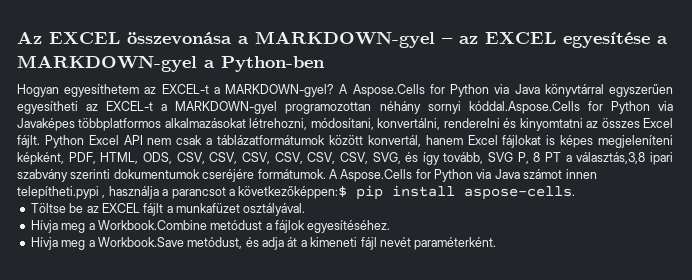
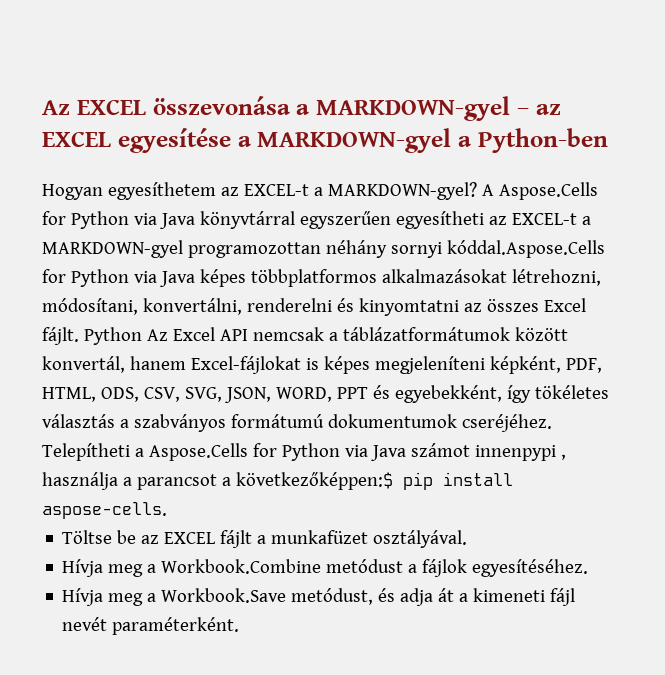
[17,118,75,131] Javaképes -> [159,269,246,287] Java képes
(84, 141) none -> [146,329,168,341] Az
[147,135,203,145] nem csak -> [252,327,324,341] nemcsak
[467,135,542,148] Excel fájlokat -> [190,356,301,374] Excel-fájlokat
[209,152,673,165] [17,169,338,182] CSV, CSV, CSV, CSV, CSV, SVG, és így tovább, SVG P, 8 PT a választás,3,8 ipari szabvány szerinti dokumentumok cseréjére formátumok. A -> [184,385,609,403] [42,414,552,432] [42,443,144,461] SVG, JSON, WORD, PPT és egyebekként, így tökéletes választás a szabványos formátumú dokumentumok cseréjéhez. Telepítheti a
[565,169,597,179] [17,186,99,199] innen telepítheti.pypi -> [474,445,556,461] innenpypi

